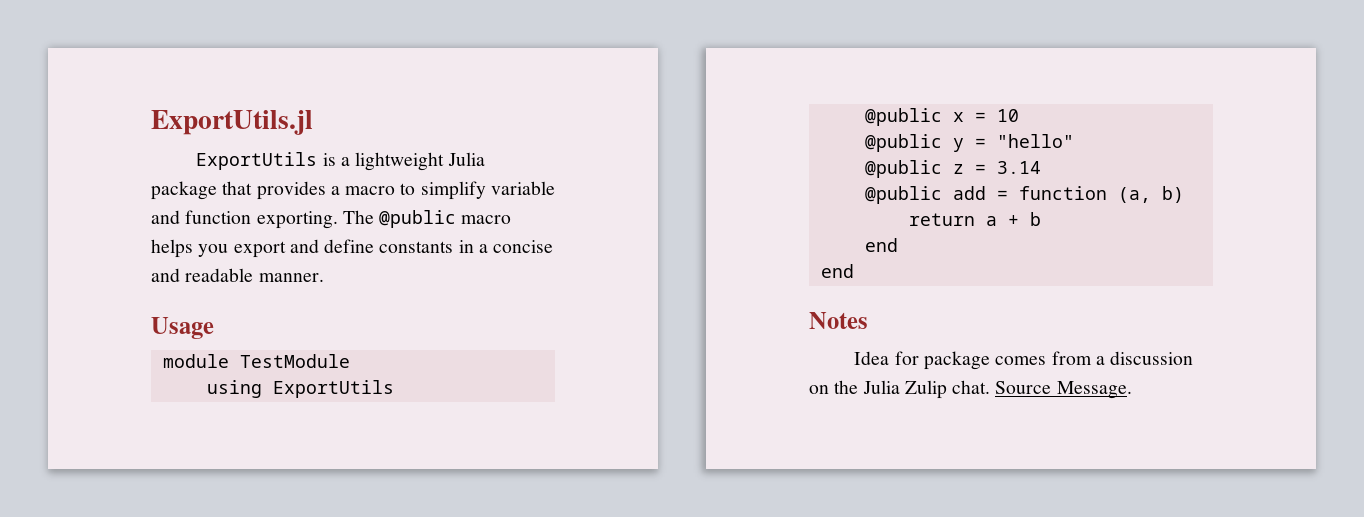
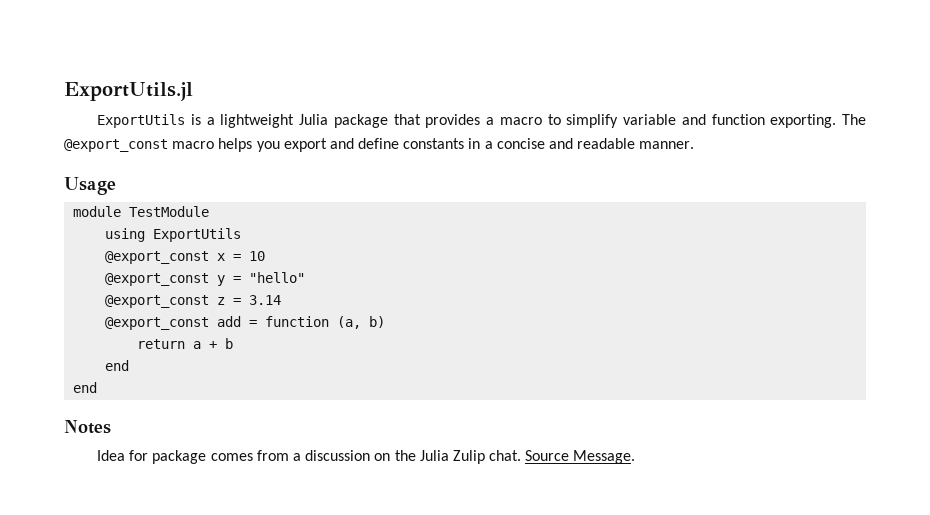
[379,210,457,228] @public -> [64,139,168,152] @export_const
[864,108,942,126] @public -> [105,251,210,264] @export_const
[864,134,942,152] @public -> [105,273,210,286] @export_const
[864,160,942,178] @public -> [105,295,210,308] @export_const
[864,186,942,204] @public -> [105,317,210,330] @export_const

